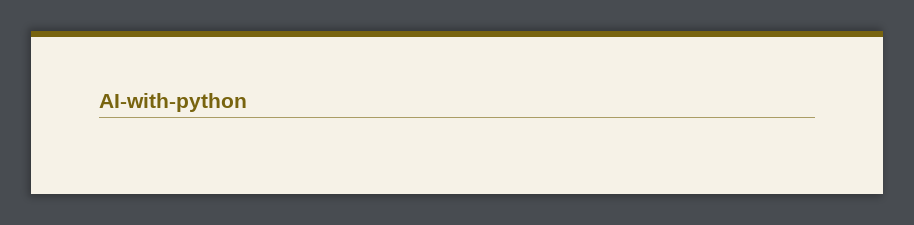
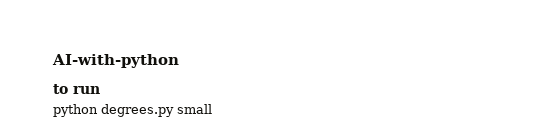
(247, 102) none -> [53,84,100,94] [53,104,212,117] // to run // python degrees.py small

